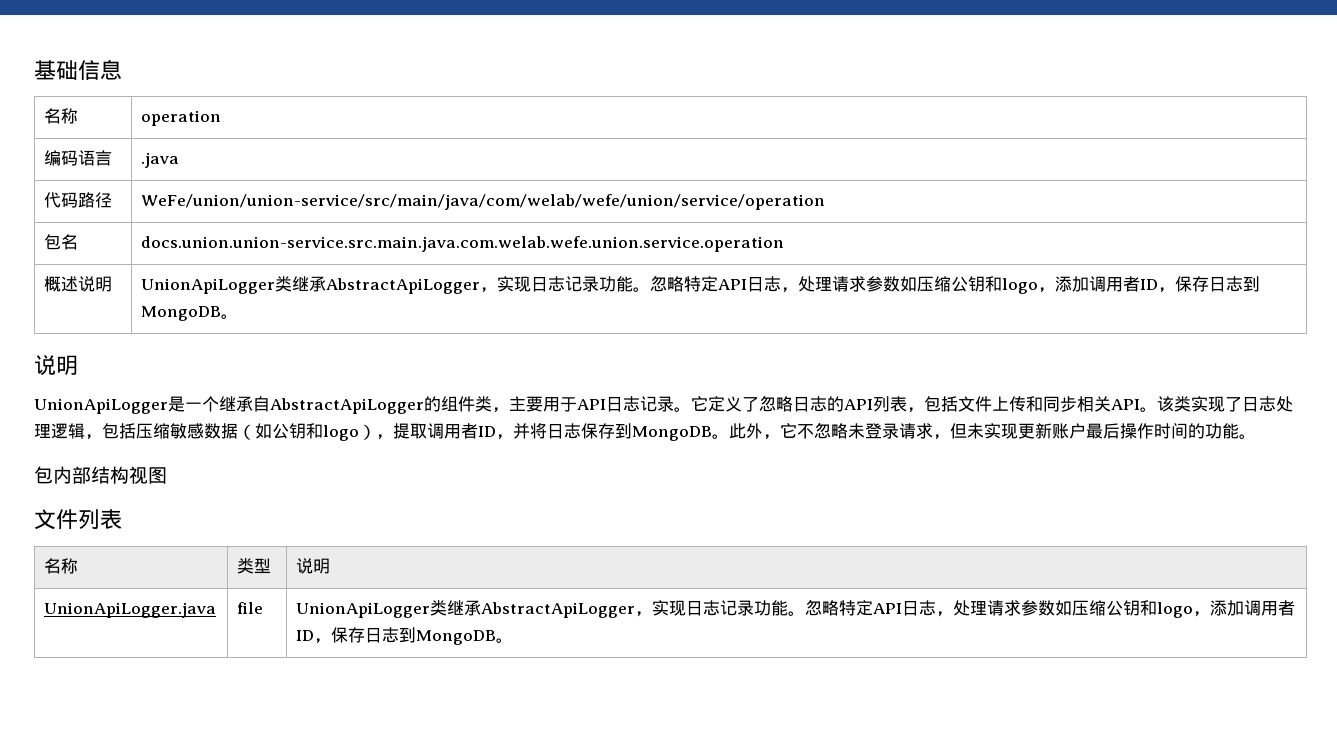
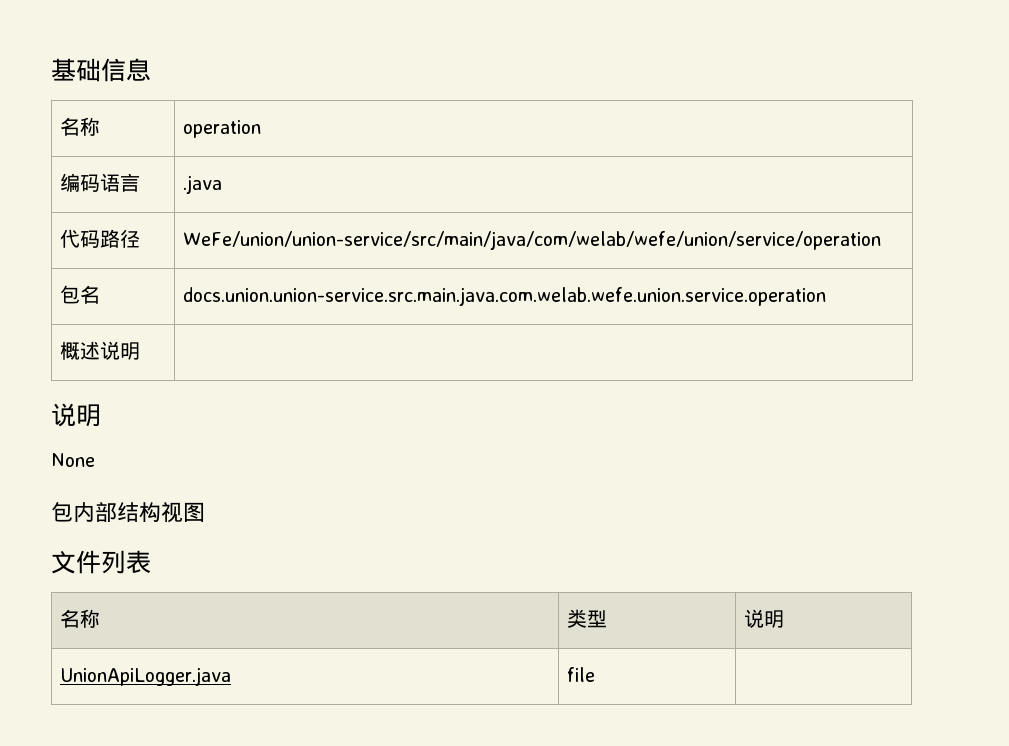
[141,275,1261,294] [141,306,239,321] [34,355,78,376] [34,395,1293,414] [34,422,1256,441] UnionApiLogger类继承AbstractApiLogger，实现日志记录功能。忽略特定API日志，处理请求参数如压缩公钥和logo，添加调用者ID，保存日志到MongoDB。 // 说明 // UnionApiLogger是一个继承自AbstractApiLogger的组件类，主要用于API日志记录。它定义了忽略日志的API列表，包括文件上传和同步相关API。该类实现了日志处理逻辑，包括压缩敏感数据（如公钥和logo），提取调用者ID，并将日志保存到MongoDB。此外，它不忽略未登录请求，但未实现更新账户最后操作时间的功能。 -> [51,403,101,427] [51,453,95,467] // 说明 // None
[296,599,1296,618] [296,627,514,645] UnionApiLogger类继承AbstractApiLogger，实现日志记录功能。忽略特定API日志，处理请求参数如压缩公钥和logo，添加调用者ID，保存日志到MongoDB。 -> (596, 674) none

